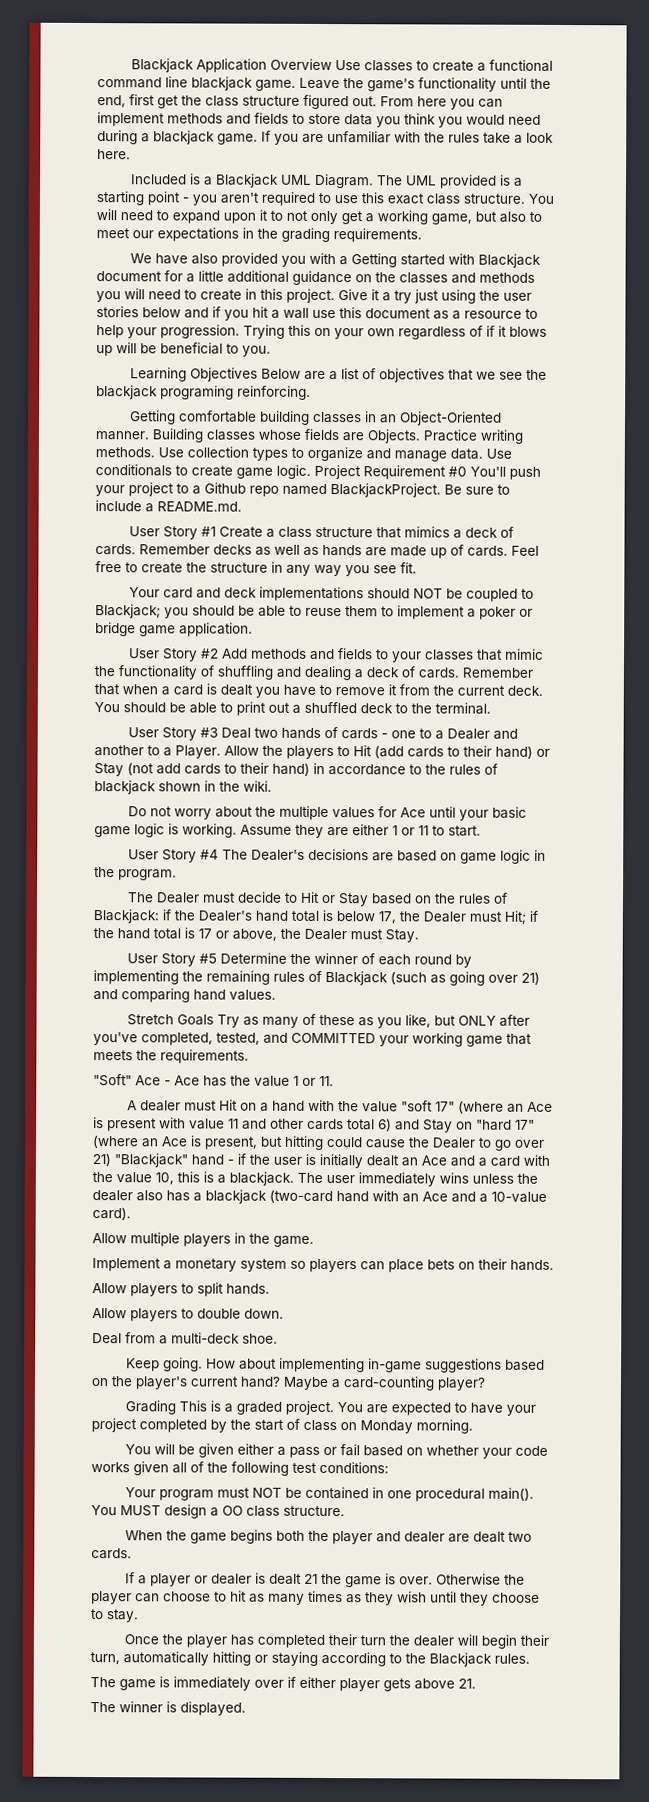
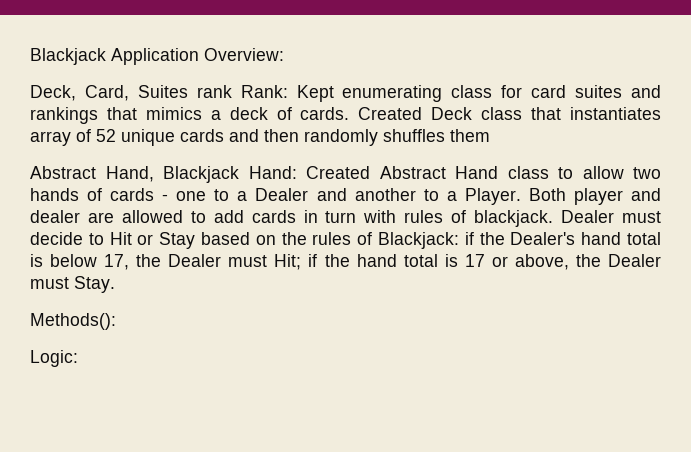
[270,58,554,72] [97,76,551,92] [97,94,503,110] [97,112,541,128] [97,130,554,145] [97,149,131,160] [131,173,524,189] [96,191,554,206] [96,209,542,225] [96,227,422,243] [130,252,542,268] [96,270,535,286] [96,288,532,304] [96,306,538,321] [96,324,547,340] [96,342,271,357] [130,367,548,383] [96,385,311,400] [129,410,503,426] [95,428,523,444] [95,446,512,462] [95,464,541,480] [95,482,510,498] [95,500,242,513] [129,526,374,540] Overview Use classes to create a functional command line blackjack game. Leave the game's functionality until the end, first get the class structure figured out. From here you can implement methods and fields to store data you think you would need during a blackjack game. If you are unfamiliar with the rules take a look here. // Included is a Blackjack UML Diagram. The UML provided is a starting point - you aren't required to use this exact class structure. You will need to expand upon it to not only get a working game, but also to meet our expectations in the grading requirements. // We have also provided you with a Getting started with Blackjack document for a little additional guidance on the classes and methods you will need to create in this project. Give it a try just using the user stories below and if you hit a wall use this document as a resource to help your progression. Trying this on your own regardless of if it blows up will be beneficial to you. // Learning Objectives Below are a list of objectives that we see the blackjack programing reinforcing. // Getting comfortable building classes in an Object-Oriented manner. Building classes whose fields are Objects. Practice writing methods. Use collection types to organize and manage data. Use conditionals to create game logic. Project Requirement #0 You'll push your project to a Github repo named BlackjackProject. Be sure to include a README.md. // User Story #1 Create a class structure -> [204,48,284,61] [30,85,661,102] [30,107,98,124] Overview: // Deck, Card, Suites rank Rank: Kept enumerating class for card suites and rankings
[139,544,539,559] [95,561,417,577] [129,586,535,602] [95,604,533,620] [95,622,253,637] [129,648,545,663] [94,665,533,681] [94,683,543,698] [94,701,491,716] [128,727,252,741] Remember decks as well as hands are made up of cards. Feel free to create the structure in any way you see fit. // Your card and deck implementations should NOT be coupled to Blackjack; you should be able to reuse them to implement a poker or bridge game application. // User Story #2 Add methods and fields to your classes that mimic the functionality of shuffling and dealing a deck of cards. Remember that when a card is dealt you have to remove it from the current deck. You should be able to print out a shuffled deck to the terminal. // User Story #3 Deal -> [358,107,662,120] [30,129,490,146] [30,166,624,183] Created Deck class that instantiates array of 52 unique cards and then randomly shuffles them // Abstract Hand, Blackjack Hand: Created Abstract Hand class to allow
[224,745,550,760] [94,762,498,777] [94,780,272,795] [128,805,528,821] [94,823,481,838] [128,848,547,864] [94,867,177,881] [127,892,155,903] Allow the players to Hit (add cards to their hand) or Stay (not add cards to their hand) in accordance to the rules of blackjack shown in the wiki. // Do not worry about the multiple values for Ace until your basic game logic is working. Assume they are either 1 or 11 to start. // User Story #4 The Dealer's decisions are based on game logic in the program. // The -> [528,188,661,205] [30,210,554,227] Both player and dealer are allowed to add cards in turn with rules of blackjack.
[127,952,473,968] [93,970,540,986] [93,988,276,1003] [127,1013,531,1029] [93,1032,532,1047] [93,1049,249,1064] [93,1074,334,1087] [127,1099,554,1114] [93,1117,535,1133] [92,1135,545,1151] [92,1153,550,1169] [92,1171,538,1187] [92,1189,547,1204] [92,1207,131,1221] [92,1232,314,1247] [92,1258,554,1273] [92,1282,270,1297] [92,1308,284,1322] [92,1332,278,1345] [126,1357,546,1373] [91,1376,486,1391] [125,1400,537,1416] [91,1418,473,1434] [125,1443,549,1459] [91,1461,389,1476] [125,1486,535,1502] [91,1504,345,1519] [125,1529,533,1545] [91,1548,132,1560] [125,1572,526,1588] [91,1590,540,1606] [90,1609,139,1623] [124,1634,550,1649] [90,1651,530,1667] [90,1676,476,1692] [90,1701,246,1716] User Story #5 Determine the winner of each round by implementing the remaining rules of Blackjack (such as going over 21) and comparing hand values. // Stretch Goals Try as many of these as you like, but ONLY after you've completed, tested, and COMMITTED your working game that meets the requirements. // "Soft" Ace - Ace has the value 1 or 11. // A dealer must Hit on a hand with the value "soft 17" (where an Ace is present with value 11 and other cards total 6) and Stay on "hard 17" (where an Ace is present, but hitting could cause the Dealer to go over 21) "Blackjack" hand - if the user is initially dealt an Ace and a card with the value 10, this is a blackjack. The user immediately wins unless the dealer also has a blackjack (two-card hand with an Ace and a 10-value card). // Allow multiple players in the game. // Implement a monetary system so players can place bets on their hands. // Allow players to split hands. // Allow players to double down. // Deal from a multi-deck shoe. // Keep going. How about implementing in-game suggestions based on the player's current hand? Maybe a card-counting player? // Grading This is a graded project. You are expected to have your project completed by the start of class on Monday morning. // You will be given either a pass or fail based on whether your code works given all of the following test conditions: // Your program must NOT be contained in one procedural main(). You MUST design a OO class structure. // When the game begins both the player and dealer are dealt two cards. // If a player or dealer is dealt 21 the game is over. Otherwise the player can choose to hit as many times as they wish until they choose to stay. // Once the player has completed their turn the dealer will begin their turn, automatically hitting or staying according to the Blackjack rules. // The game is immediately over if either player gets above 21. // The winner is displayed. -> [30,313,116,330] [30,350,78,367] Methods(): // Logic:

